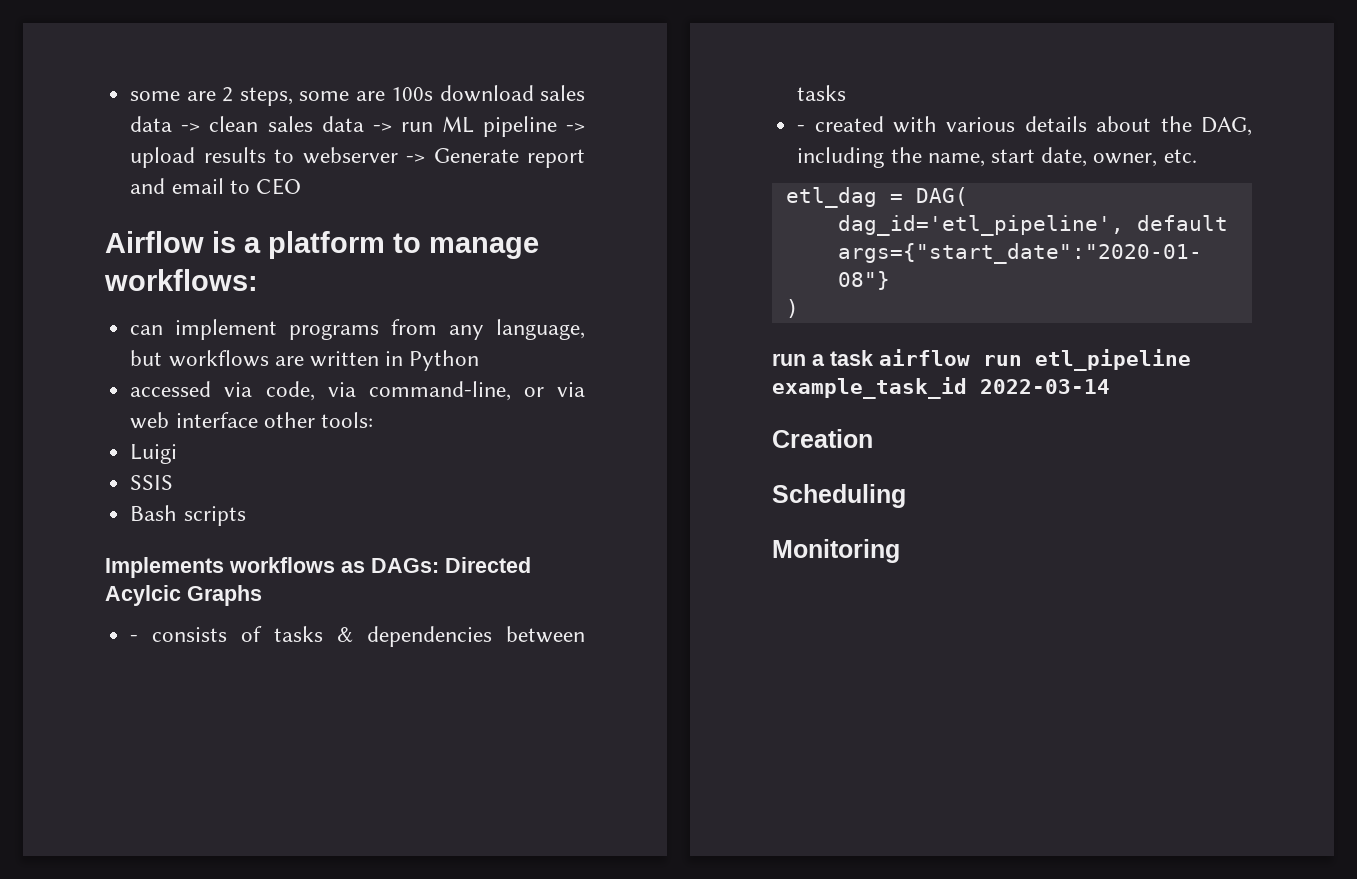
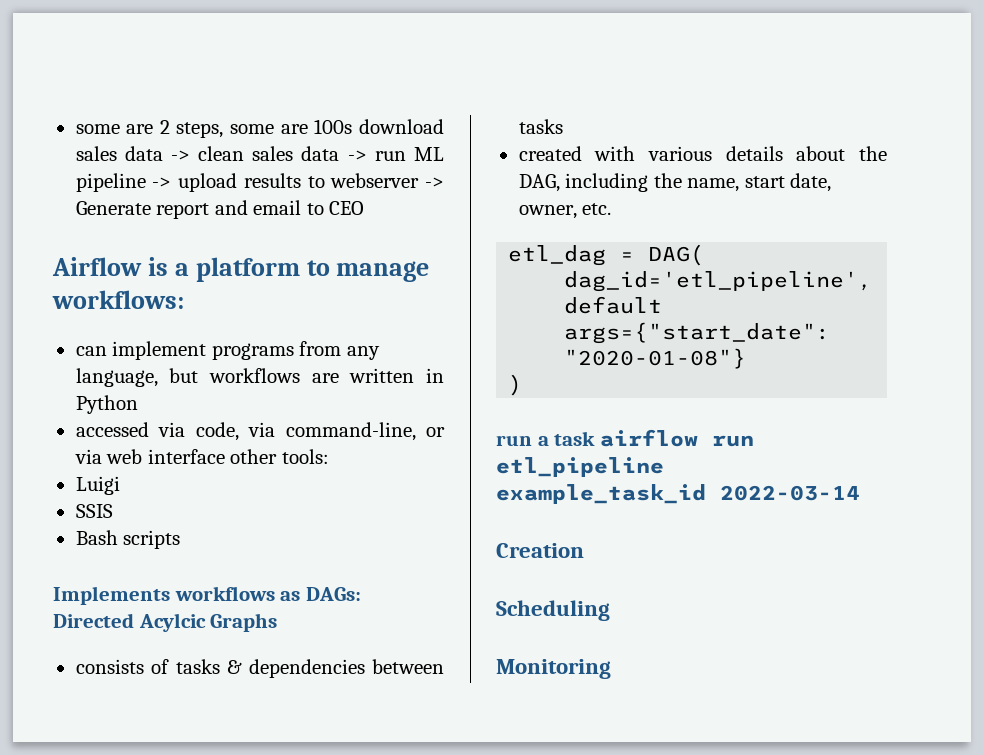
[130,635,139,642] - -> (278, 622) none
[797,125,806,132] - -> (563, 126) none

